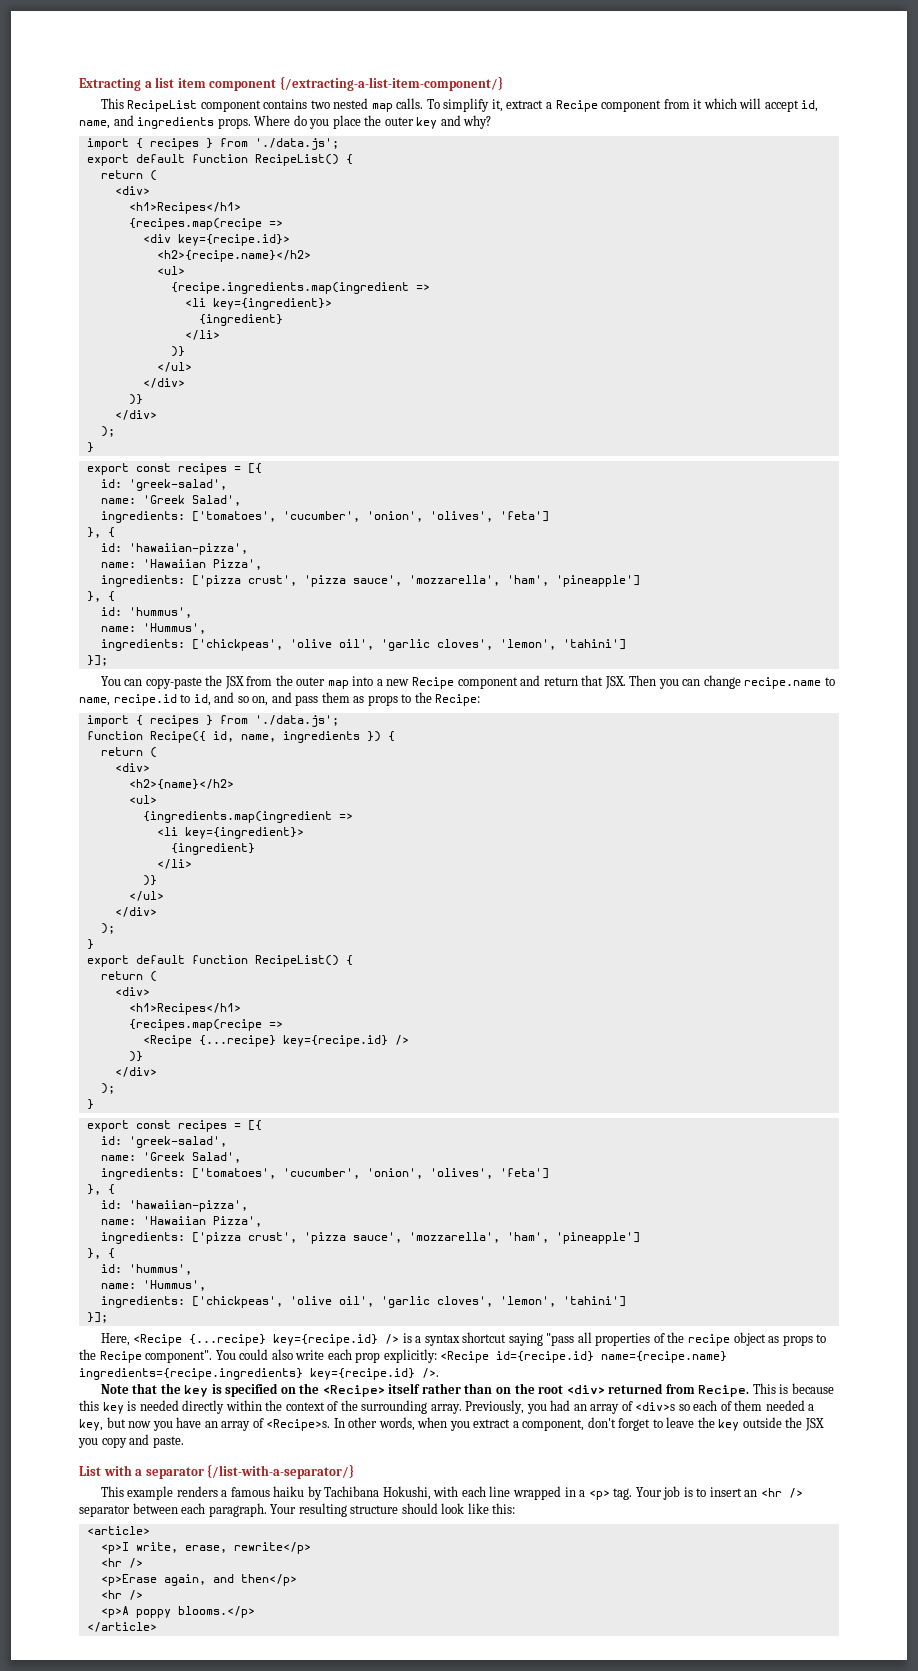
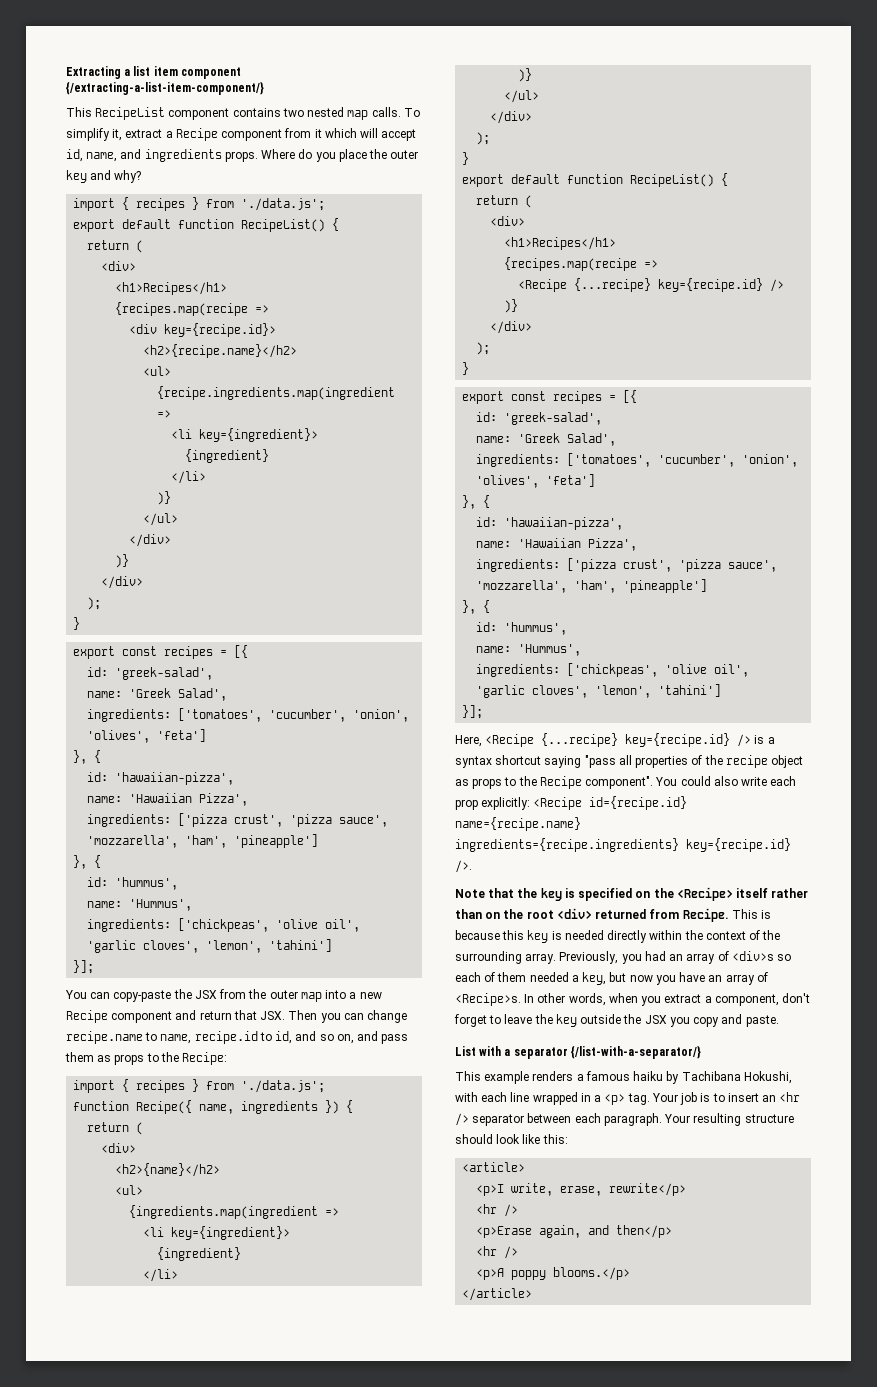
[212,731,234,742] id, -> (193, 1107) none

